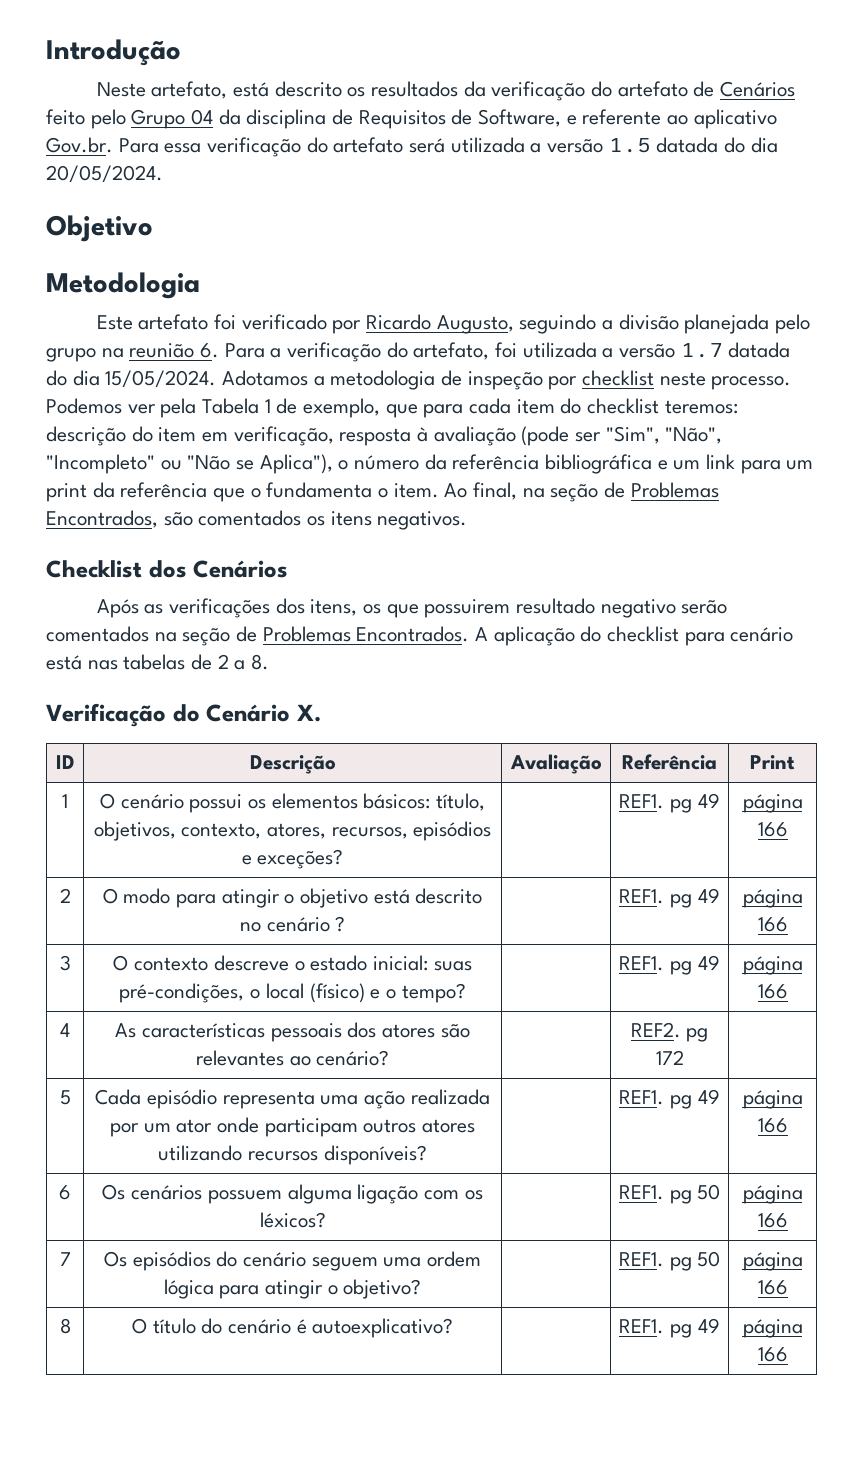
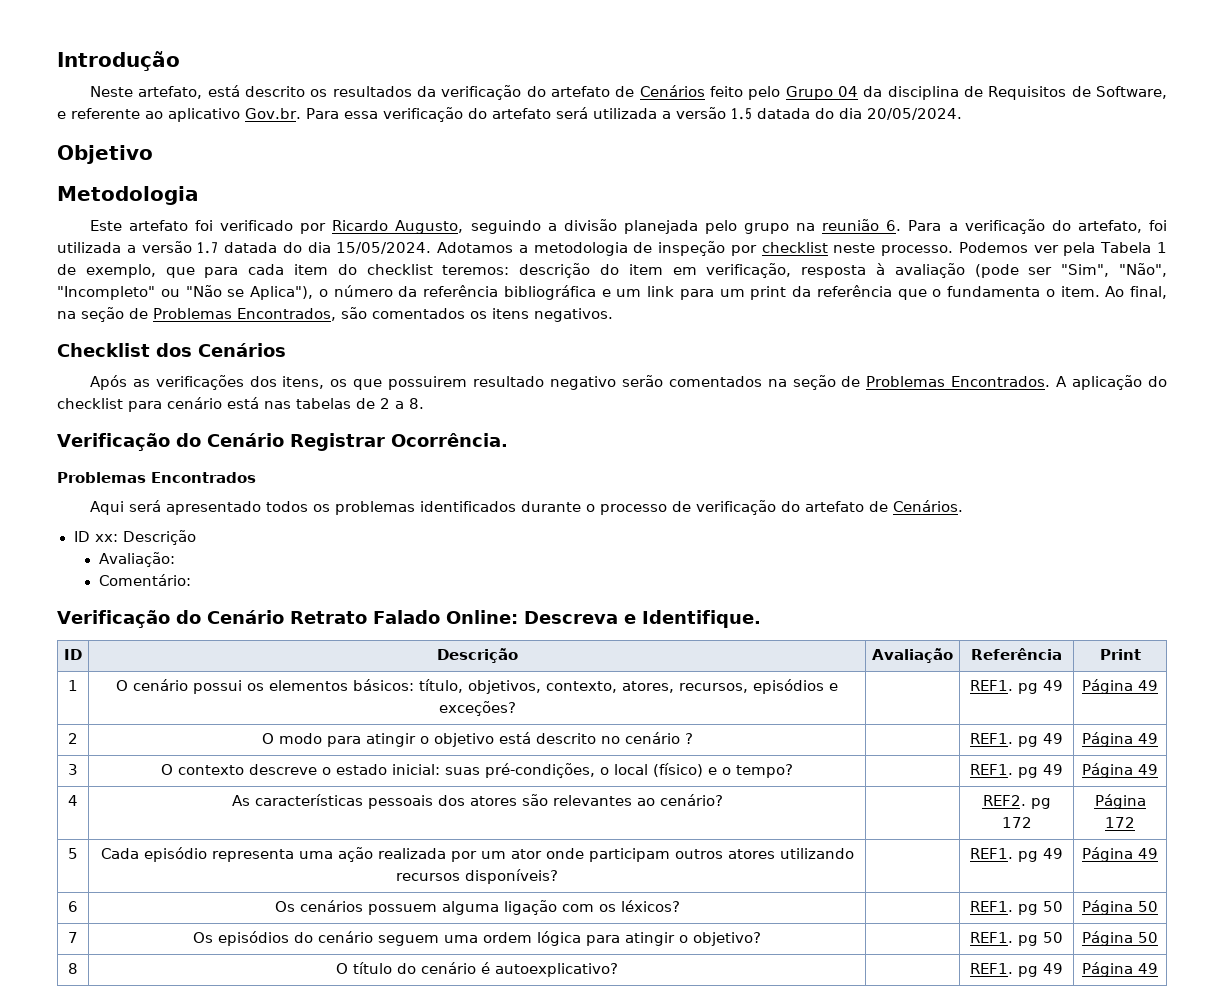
[296,704,321,722] X. -> [289,433,508,451] [57,472,256,483] [89,500,963,515] [73,530,196,545] [98,552,175,567] [98,574,191,586] [57,610,761,628] Registrar Ocorrência. // Problemas Encontrados // Aqui será apresentado todos os problemas identificados durante o processo de verificação do artefato de Cenários. // ID xx: Descrição // Avaliação: // Comentário: // Verificação do Cenário Retrato Falado Online: Descreva e Identifique.
[742,794,803,813] [757,822,788,837] página 166 -> [1082,679,1158,694] Página 49
[742,889,803,908] [757,917,788,932] página 166 -> [1082,732,1158,747] Página 49
[742,956,803,975] [757,984,788,999] página 166 -> [1082,763,1158,778] Página 49
(684, 1057) none -> [1094,794,1146,809] [1105,817,1135,828] Página 172
[742,1090,803,1109] [757,1118,788,1133] página 166 -> [1082,847,1158,862] Página 49
[742,1185,803,1204] [757,1213,788,1228] página 166 -> [1082,900,1158,915] Página 50
[742,1252,803,1271] [757,1280,788,1295] página 166 -> [1082,931,1158,946] Página 50
[742,1319,803,1338] [757,1347,788,1362] página 166 -> [1082,962,1158,977] Página 49

